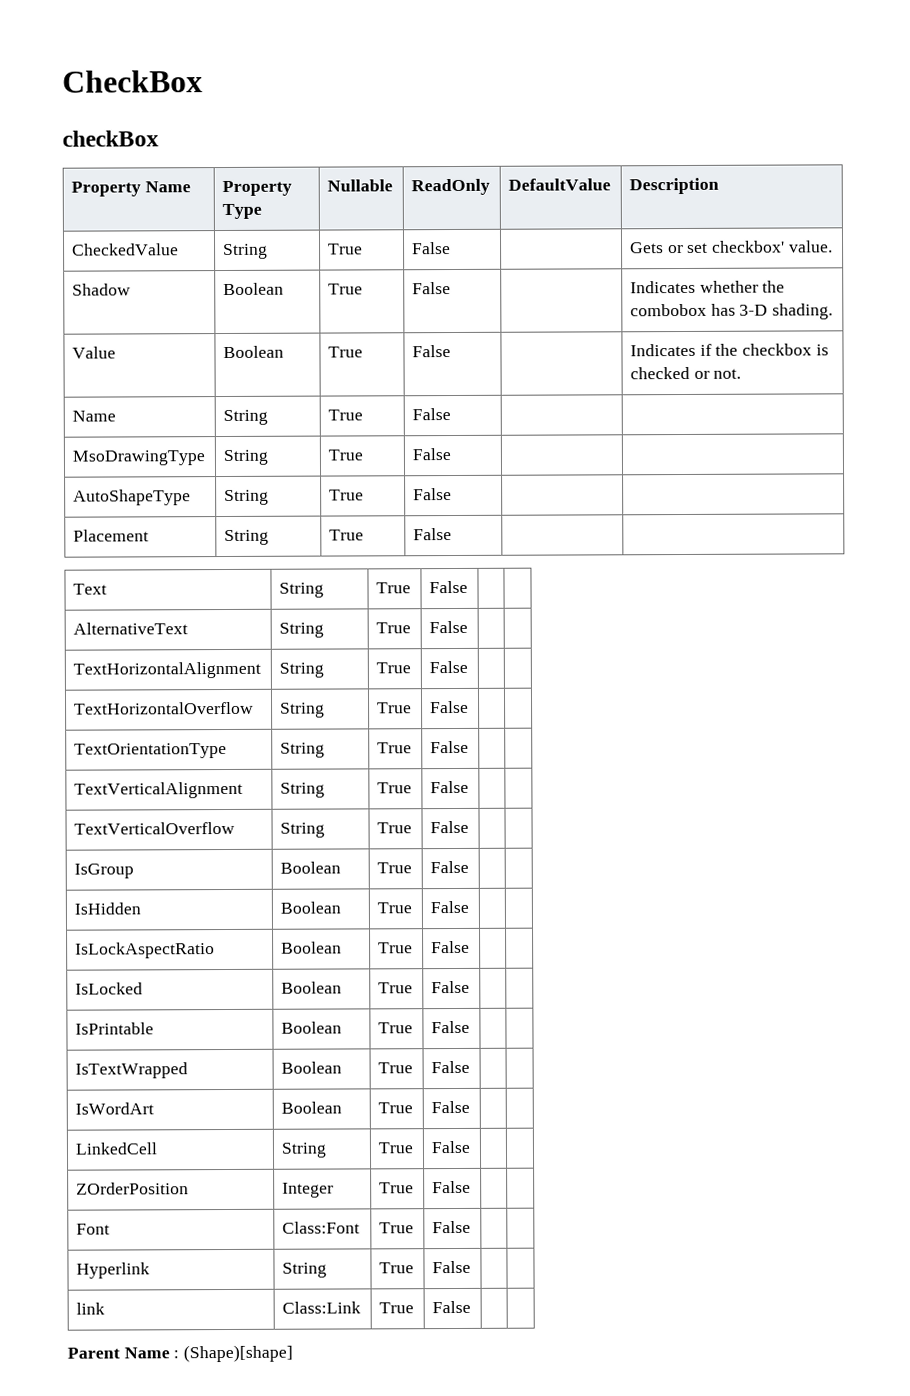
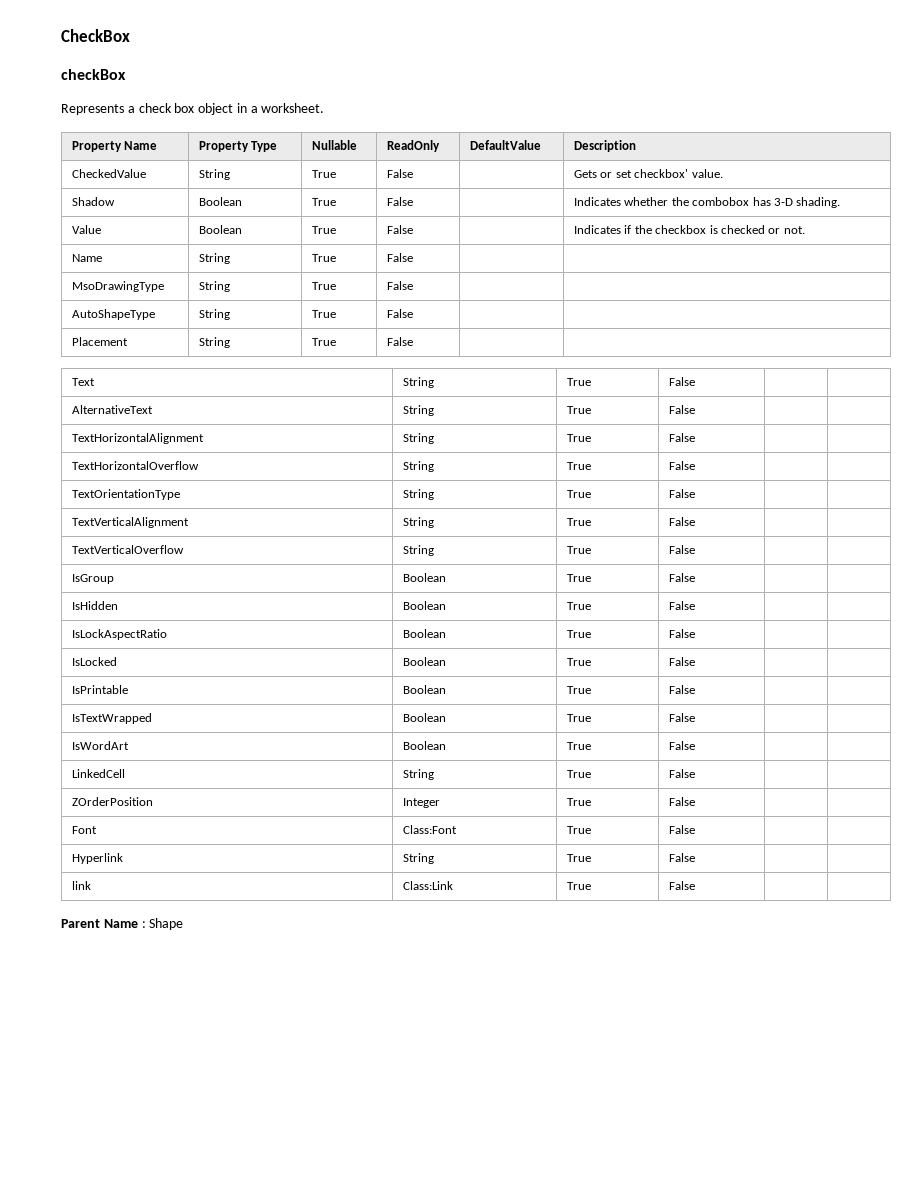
(159, 138) none -> [61,103,325,115] // Represents a check box object in a worksheet.
[183,1344,294,1363] (Shape)[shape] -> [149,918,184,930] Shape

